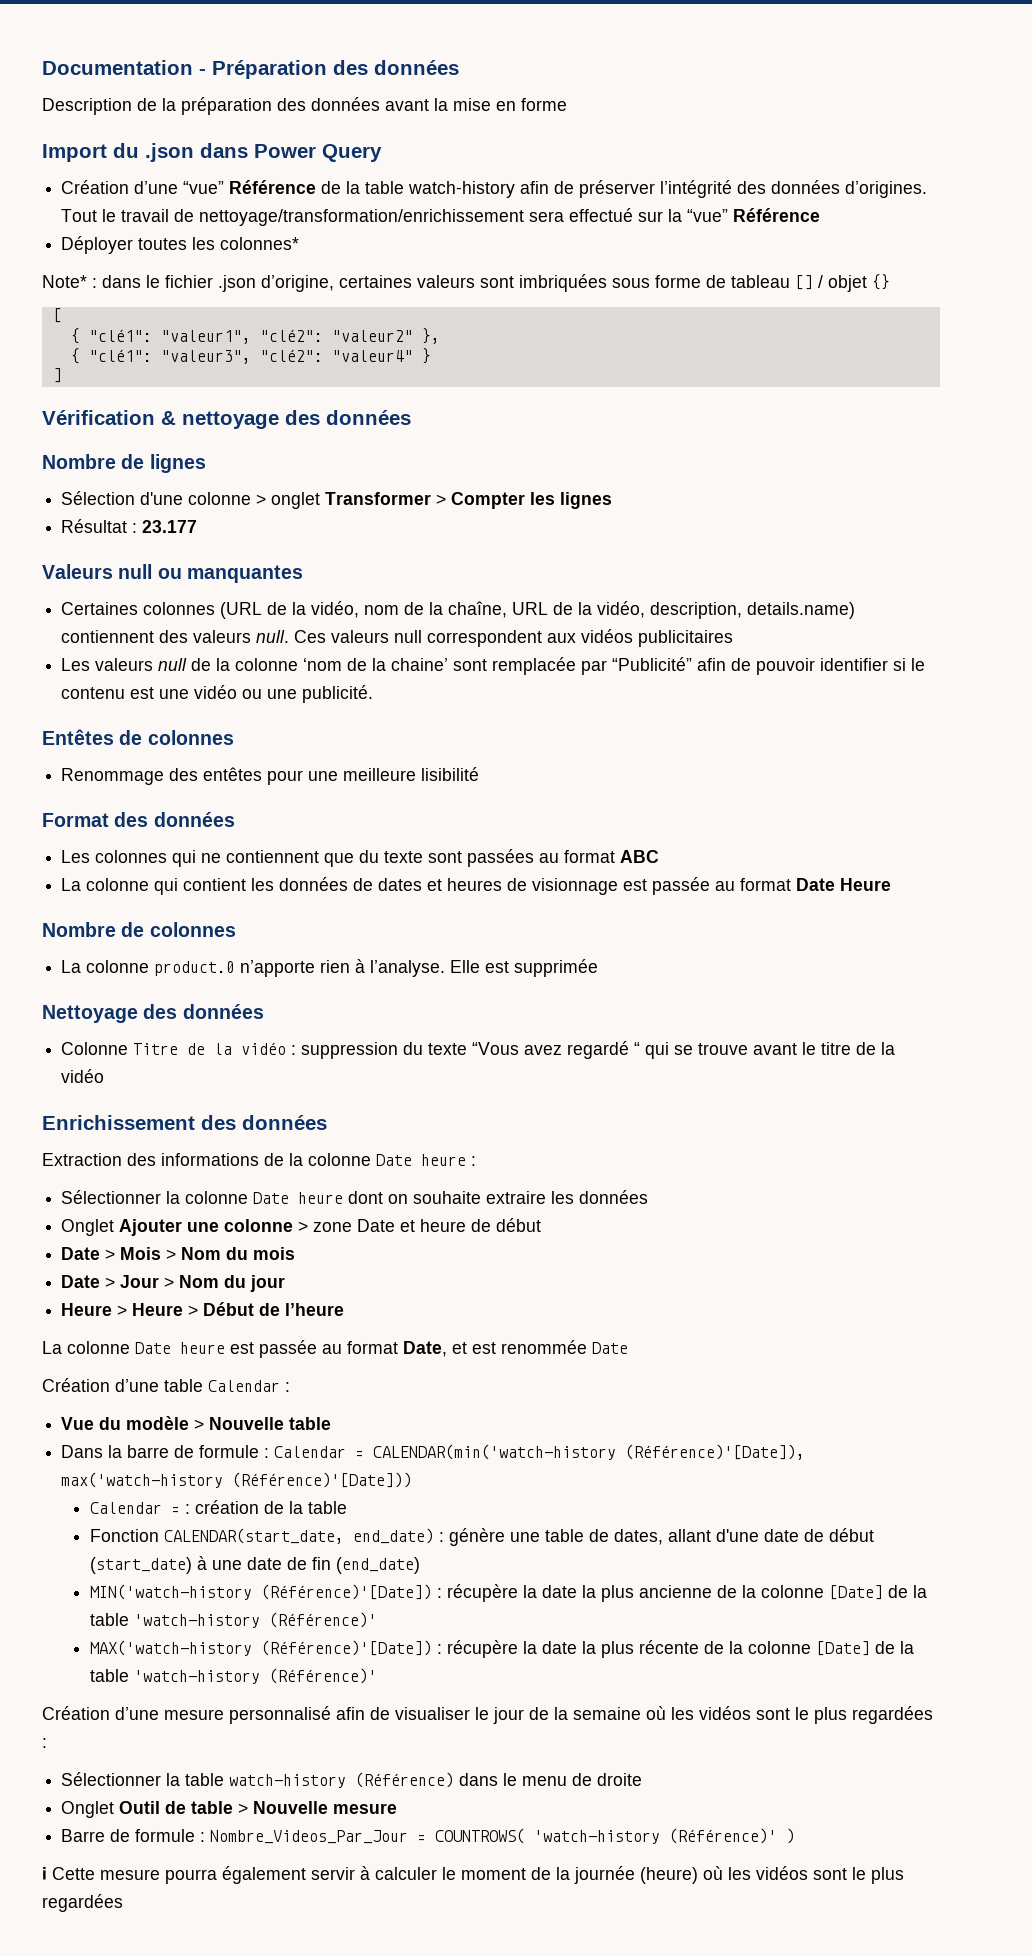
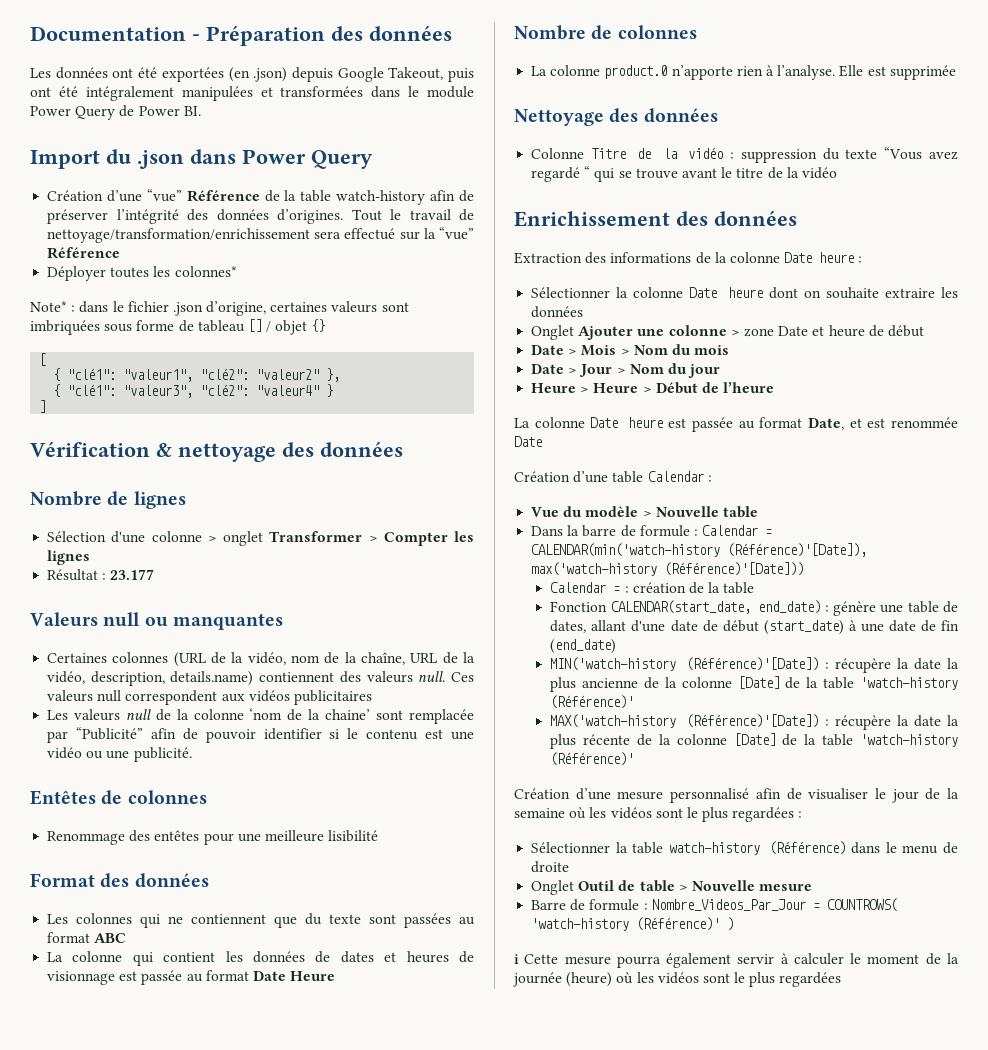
[42,97,567,115] Description de la préparation des données avant la mise en forme -> [30,67,474,82] [30,86,474,101] [30,105,201,120] Les données ont été exportées (en .json) depuis Google Takeout, puis ont été intégralement manipulées et transformées dans le module Power Query de Power BI.

